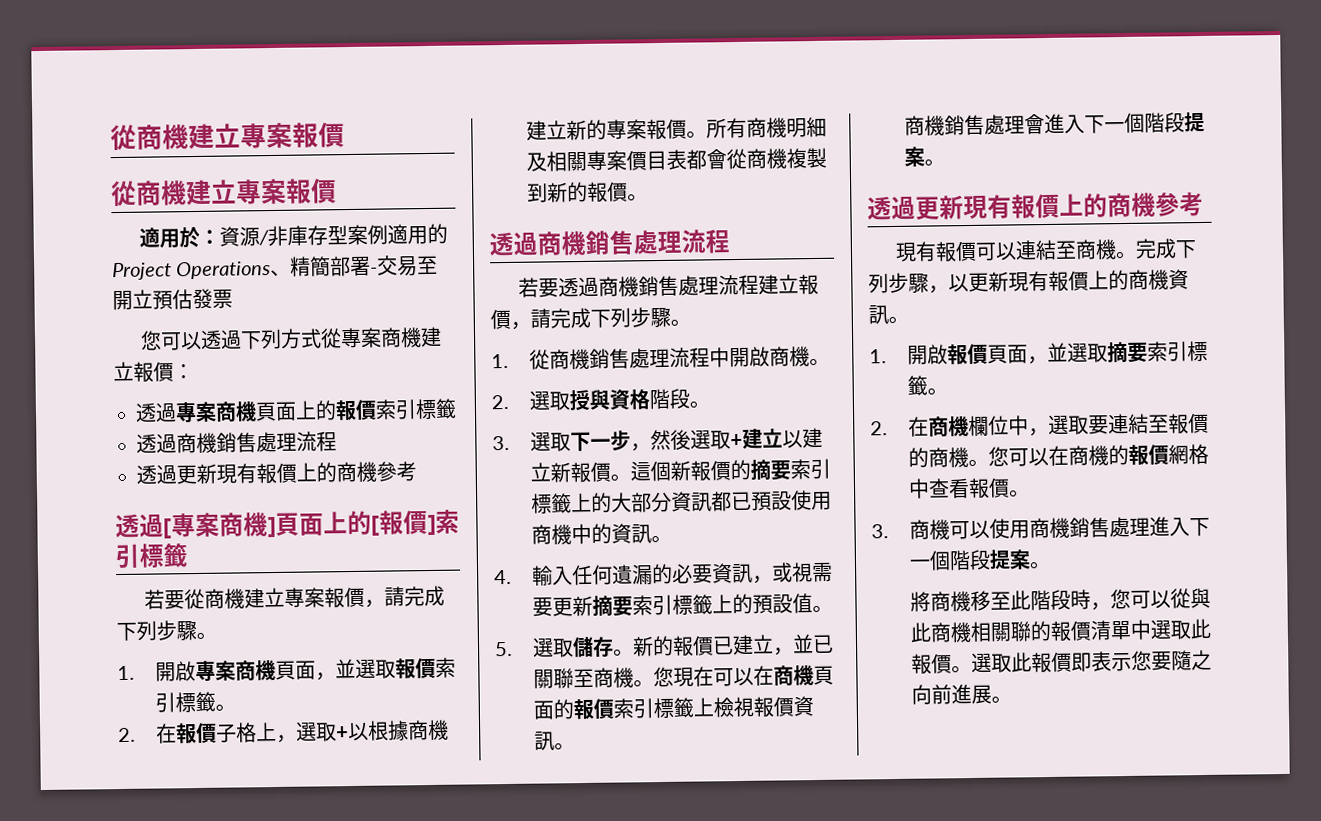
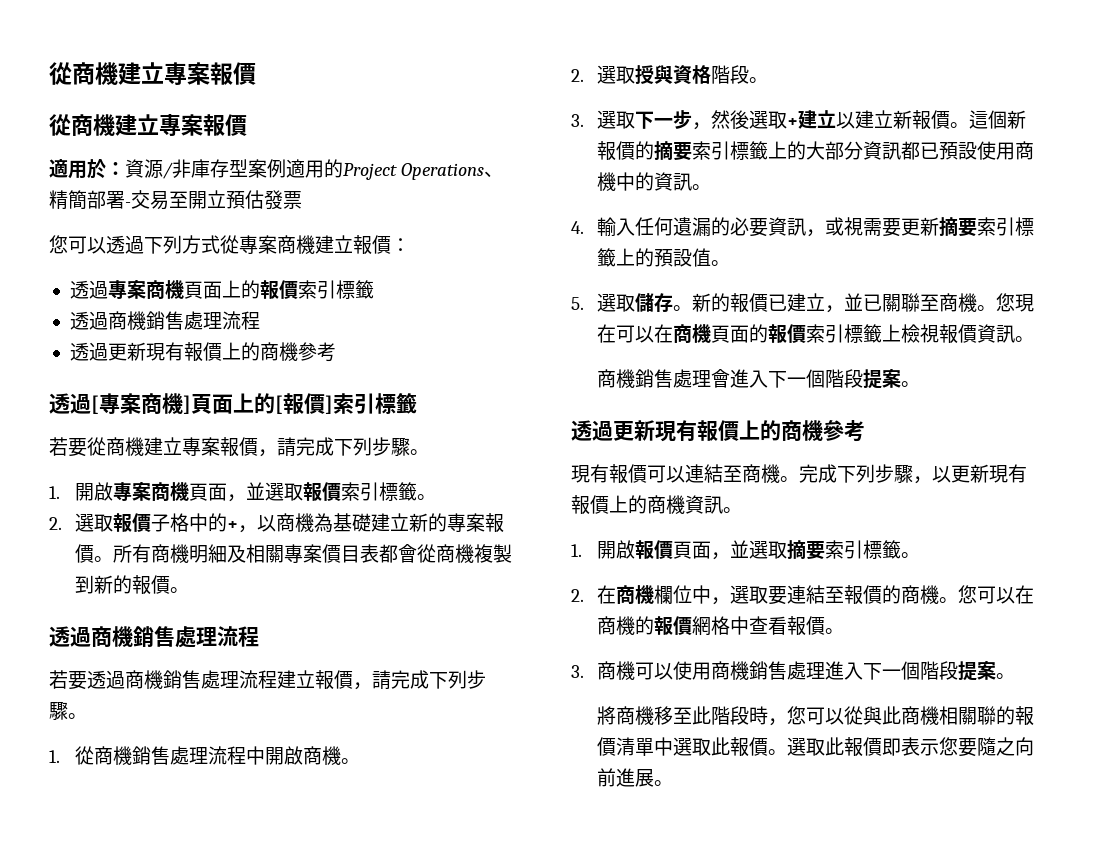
[155,723,177,744] 在 -> [74,513,113,532] 選取
[254,719,449,744] 上，選取+以根據商機 -> [188,513,371,533] 中的+，以商機為基礎

